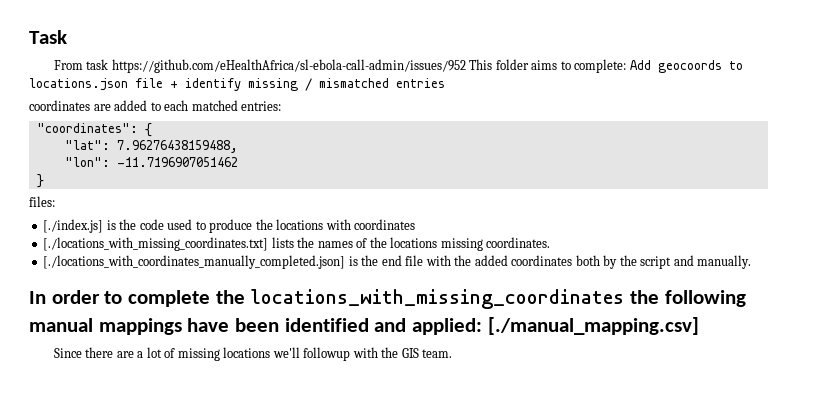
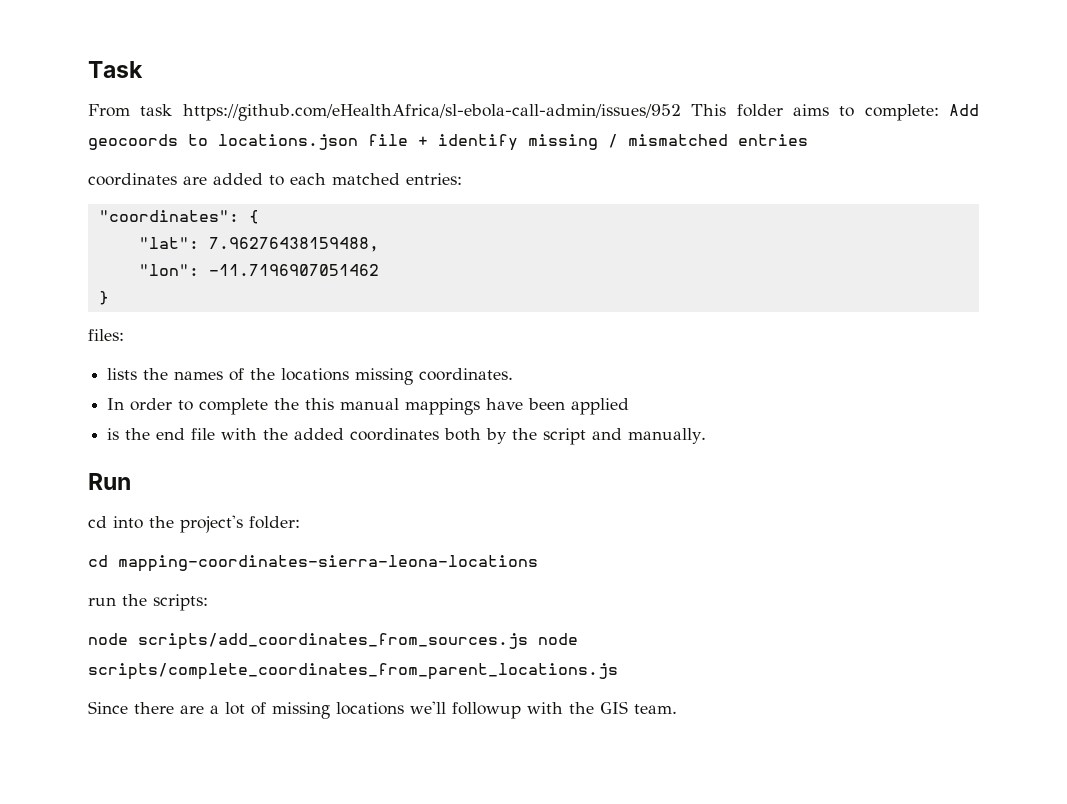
[43,219,416,233] [43,237,269,251] [./index.js] is the code used to produce the locations with coordinates // [./locations_with_missing_coordinates.txt] -> (124, 335) none
[43,255,346,269] [./locations_with_coordinates_manually_completed.json] -> [107,398,630,415] In order to complete the this manual mappings have been applied //
[29,289,746,309] [29,317,699,335] In order to complete the locations_with_missing_coordinates the following manual mappings have been identified and applied: [./manual_mapping.csv] -> [88,473,131,490] [88,515,300,533] [88,555,538,572] [88,594,208,611] [88,633,578,650] [88,663,618,680] Run // cd into the project's folder: // cd mapping-coordinates-sierra-leona-locations // run the scripts: // node scripts/add_coordinates_from_sources.js node scripts/complete_coordinates_from_parent_locations.js

